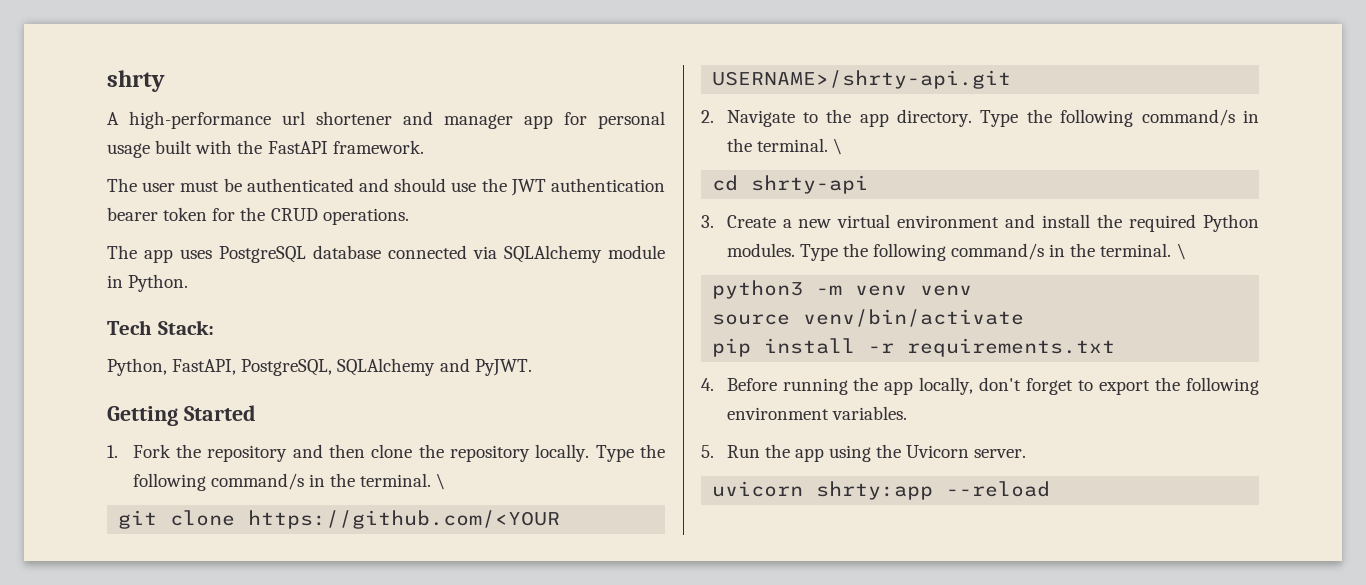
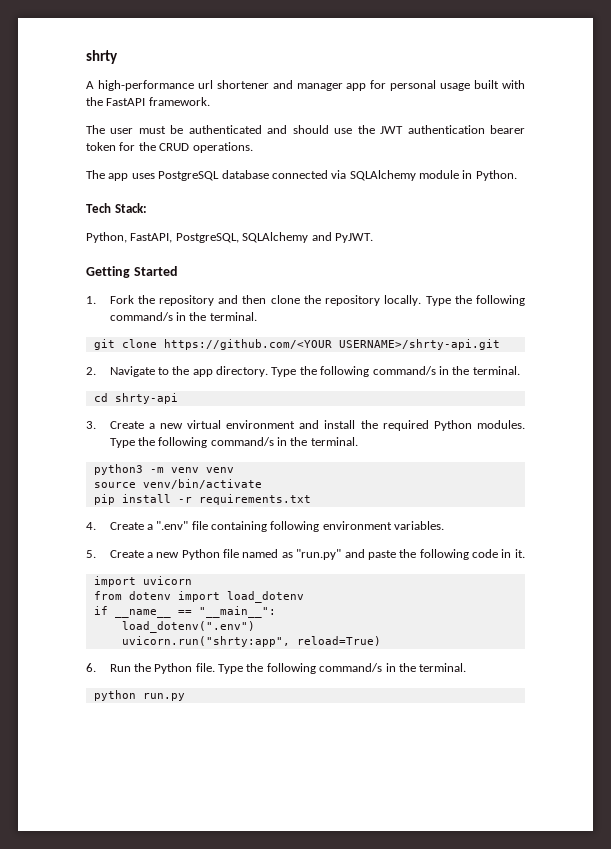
[436,473,446,490] \ -> (257, 316) none
[832,138,842,155] \ -> (520, 370) none
[1176,243,1186,260] \ -> (358, 441) none
[726,377,1259,395] [726,406,907,420] [701,444,1027,462] [712,481,1051,500] Before running the app locally, don't forget to export the following environment variables. // 5. Run the app using the Uvicorn server. // uvicorn shrty:app --reload -> [109,521,445,532] [86,549,525,560] [93,576,192,587] [93,591,304,603] [93,606,276,618] [121,621,255,633] [121,636,381,647] [86,663,467,674] [93,690,185,701] Create a ".env" file containing following environment variables. // 5. Create a new Python file named as "run.py" and paste the following code in it. // import uvicorn // from dotenv import load_dotenv // if __name__ == "__main__": // load_dotenv(".env") // uvicorn.run("shrty:app", reload=True) // 6. Run the Python file. Type the following command/s in the terminal. // python run.py

